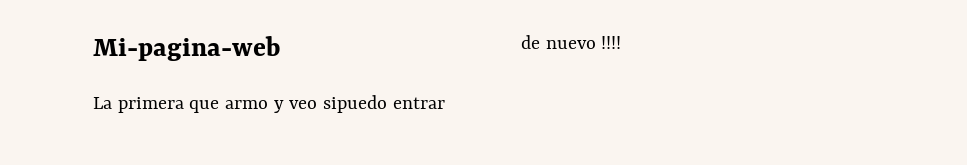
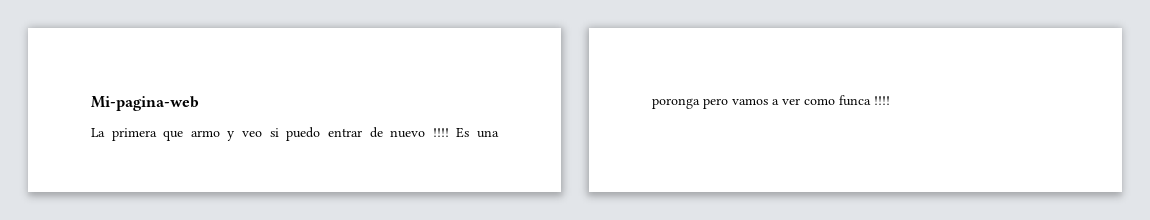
[323,95,388,113] sipuedo -> [269,127,321,141] si puedo
(622, 42) none -> [456,127,500,138] [652,95,890,109] Es una poronga pero vamos a ver como funca !!!!

